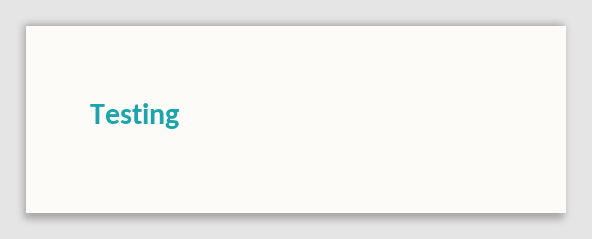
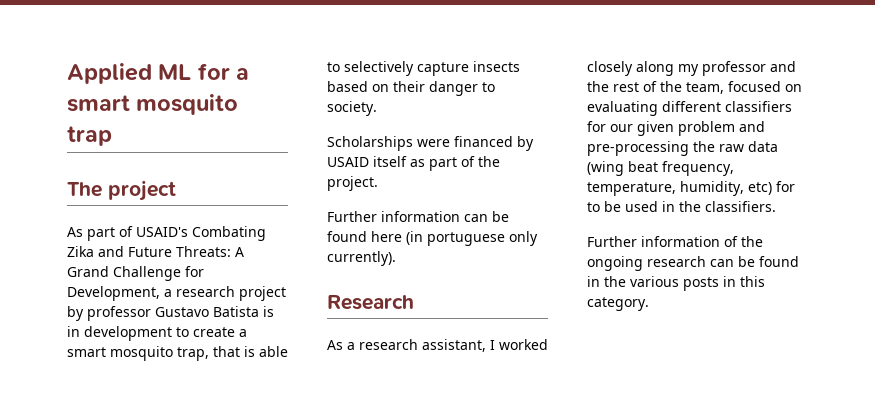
[90,103,179,129] Testing -> [67,63,250,84] [67,94,239,115] [67,126,112,146] [67,180,176,201] [67,226,266,241] [67,246,244,257] [67,266,204,281] [67,286,286,301] [67,306,274,321] [67,326,247,341] [67,346,288,361] [327,61,520,76] [327,81,495,96] [327,101,377,116] [327,136,534,151] [327,156,500,171] [327,176,378,191] [327,211,509,222] [327,231,538,246] [327,251,396,266] [327,295,414,310] [327,339,548,352] [587,61,796,76] [587,81,802,94] [587,101,792,116] [587,121,765,136] [587,141,778,156] [587,161,734,176] [587,181,795,196] [587,201,776,212] [587,236,763,247] [587,256,799,271] [587,276,765,291] [587,297,649,311] Applied ML for a smart mosquito trap // The project // As part of USAID's Combating Zika and Future Threats: A Grand Challenge for Development, a research project by professor Gustavo Batista is in development to create a smart mosquito trap, that is able to selectively capture insects based on their danger to society. // Scholarships were financed by USAID itself as part of the project. // Further information can be found here (in portuguese only currently). // Research // As a research assistant, I worked closely along my professor and the rest of the team, focused on evaluating different classifiers for our given problem and pre-processing the raw data (wing beat frequency, temperature, humidity, etc) for to be used in the classifiers. // Further information of the ongoing research can be found in the various posts in this category.

